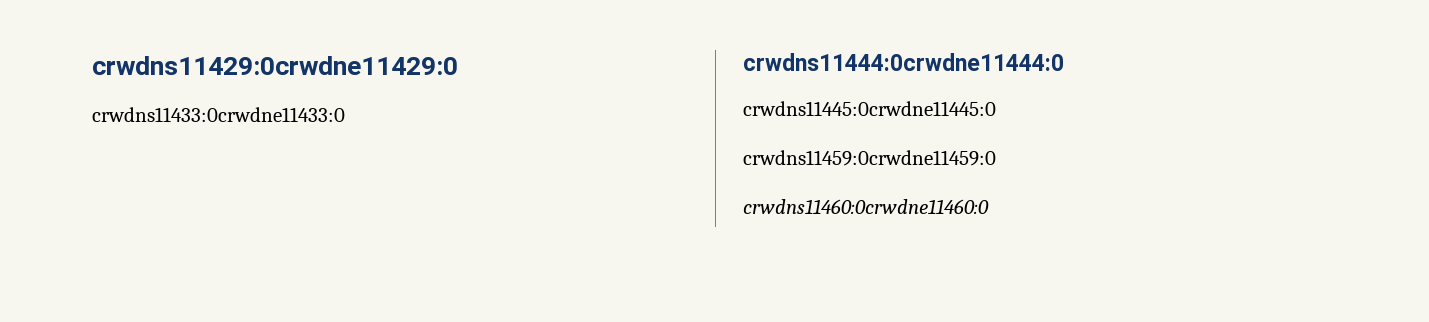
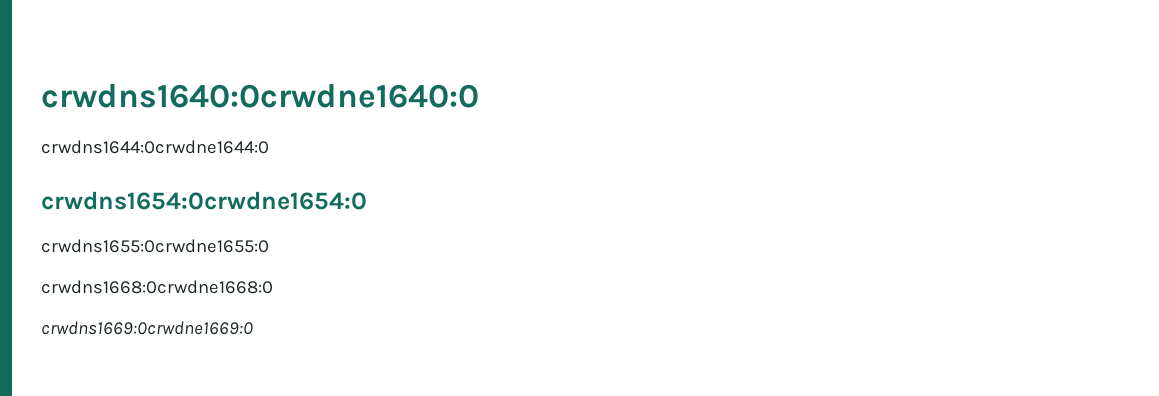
[92,56,458,75] [92,107,345,122] [743,53,1064,71] [743,101,996,116] [743,150,996,166] [743,199,989,214] crwdns11429:0crwdne11429:0 // crwdns11433:0crwdne11433:0 // crwdns11444:0crwdne11444:0 // crwdns11445:0crwdne11445:0 // crwdns11459:0crwdne11459:0 // crwdns11460:0crwdne11460:0 -> [41,84,479,108] [41,140,269,154] [41,191,367,210] [41,239,269,253] [41,280,273,294] [41,321,253,335] crwdns1640:0crwdne1640:0 // crwdns1644:0crwdne1644:0 // crwdns1654:0crwdne1654:0 // crwdns1655:0crwdne1655:0 // crwdns1668:0crwdne1668:0 // crwdns1669:0crwdne1669:0

